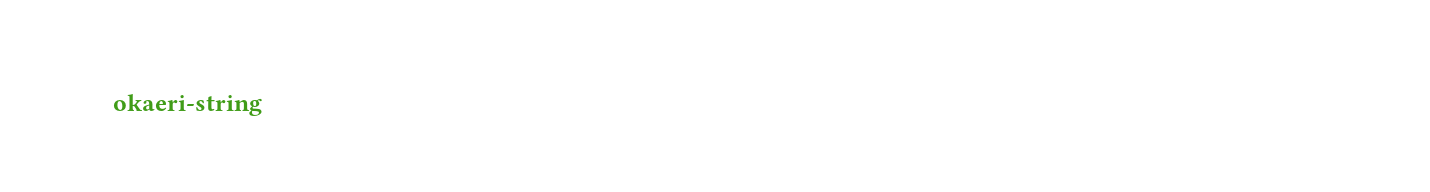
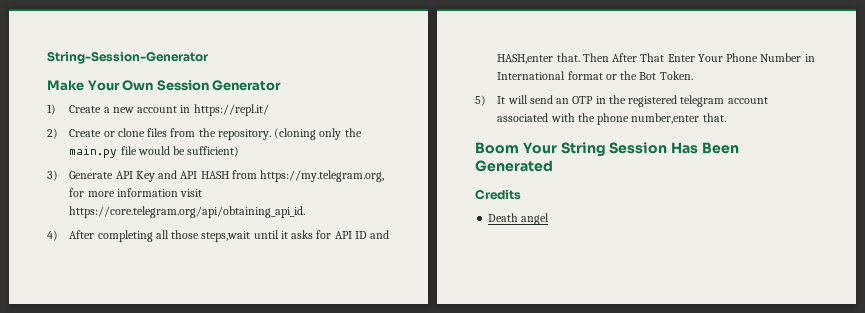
[113,94,262,116] okaeri-string -> [47,51,208,64] [47,80,282,91] [47,104,269,116] [47,128,362,140] [69,146,240,158] [47,170,385,182] [69,188,203,197] [69,206,306,218] [47,230,390,242] [497,53,815,64] [497,71,693,80] [475,95,768,107] [497,113,726,125] [475,142,739,157] [475,160,553,172] [475,189,521,200] [488,213,550,225] String-Session-Generator // Make Your Own Session Generator // 1) Create a new account in https://repl.it/ // 2) Create or clone files from the repository. (cloning only the main.py file would be sufficient) // 3) Generate API Key and API HASH from https://my.telegram.org, for more information visit https://core.telegram.org/api/obtaining_api_id. // 4) After completing all those steps,wait until it asks for API ID and HASH,enter that. Then After That Enter Your Phone Number in International format or the Bot Token. // 5) It will send an OTP in the registered telegram account associated with the phone number,enter that. // Boom Your String Session Has Been Generated // Credits // Death angel

